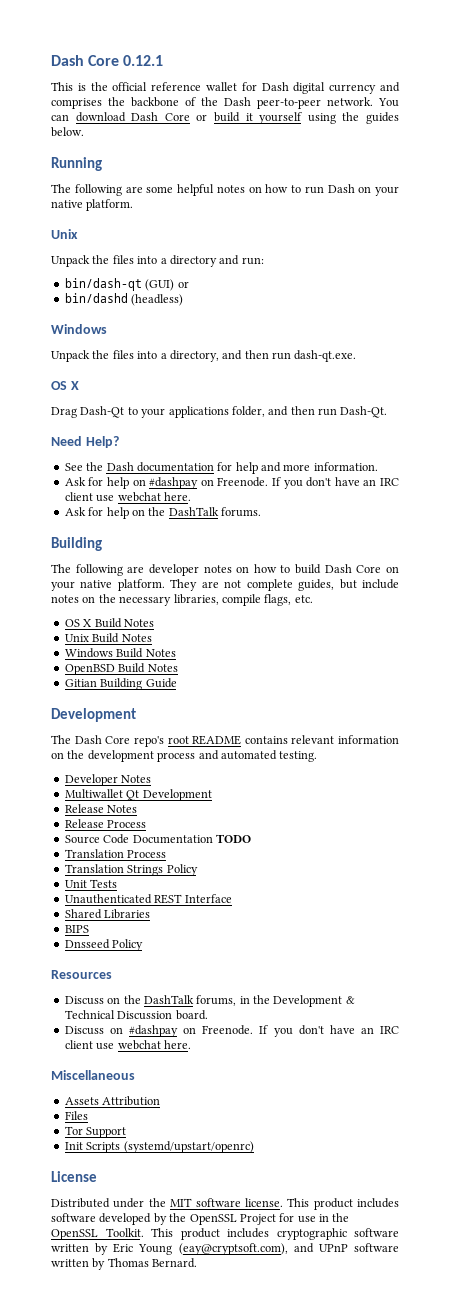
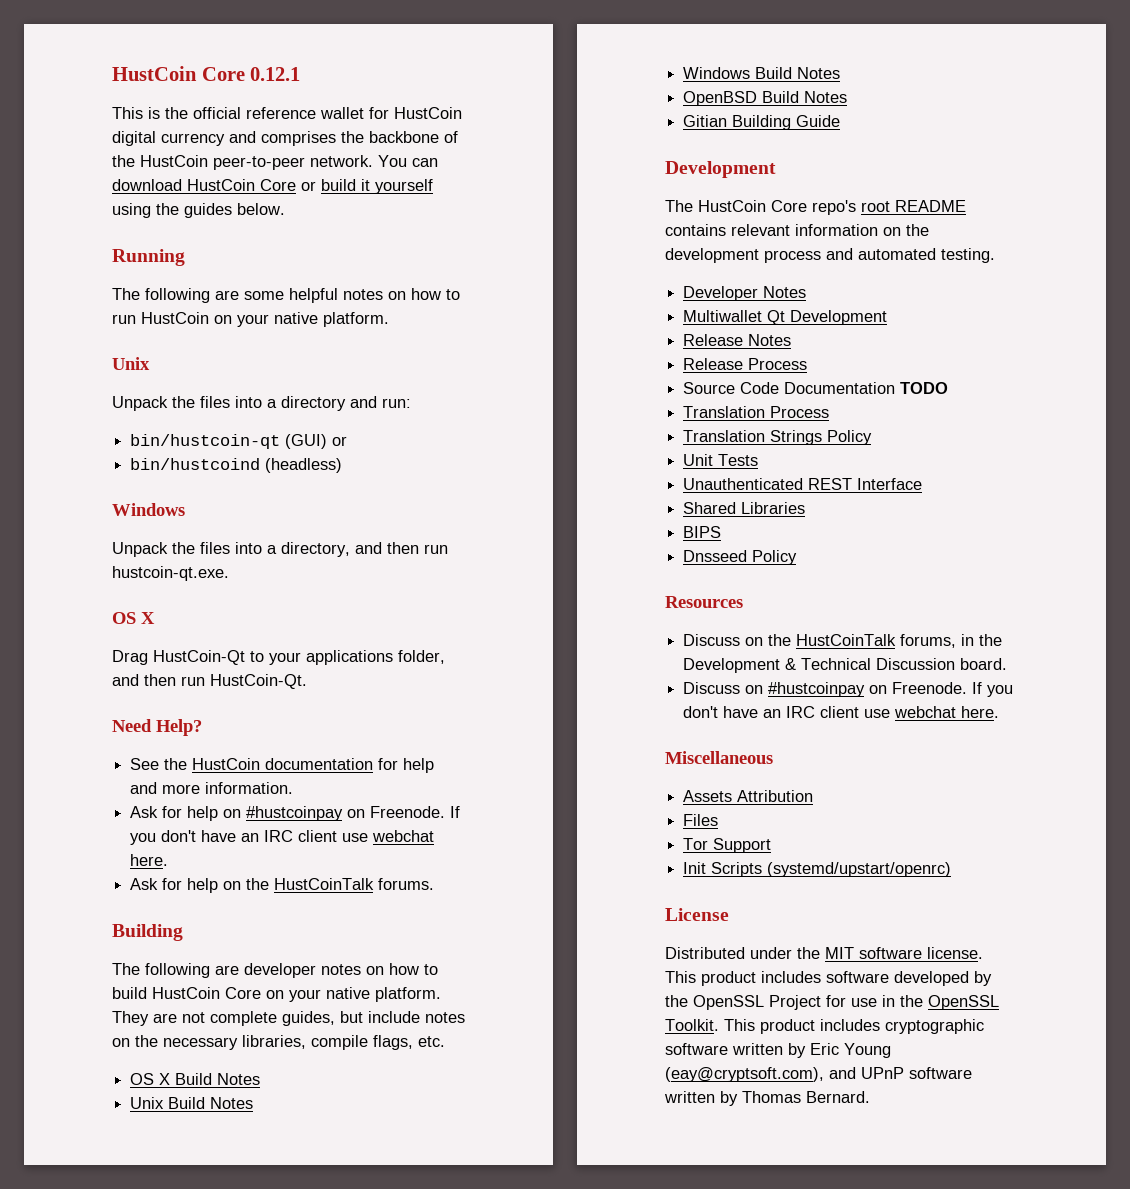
[51,55,84,66] Dash -> [112,66,197,81] HustCoin
[261,82,289,91] Dash -> [394,107,462,119] HustCoin
[224,97,251,106] Dash -> [140,155,208,167] HustCoin
[131,112,159,121] Dash -> [187,179,255,191] HustCoin
[327,184,355,193] Dash -> [141,312,209,324] HustCoin
[64,278,142,291] bin/dash-qt -> [130,434,281,449] bin/hustcoin-qt
[64,293,128,303] bin/dashd -> [130,458,261,470] bin/hustcoind
[294,350,357,362] dash-qt.exe. -> [112,566,229,581] hustcoin-qt.exe.
[80,406,125,418] Dash-Qt -> [153,650,245,665] HustCoin-Qt
[340,406,388,418] Dash-Qt. -> [210,674,307,689] HustCoin-Qt.
[106,462,134,471] Dash -> [192,758,261,770] HustCoin
[149,477,199,489] #dashpay -> [246,806,344,821] #hustcoinpay
[168,507,219,516] DashTalk -> [274,878,375,890] HustCoinTalk
[324,564,352,573] Dash -> [152,987,220,999] HustCoin
[74,735,102,744] Dash -> [698,200,766,212] HustCoin
[143,995,194,1004] DashTalk -> [796,634,897,646] HustCoinTalk
[129,1025,178,1037] #dashpay -> [768,682,866,697] #hustcoinpay

